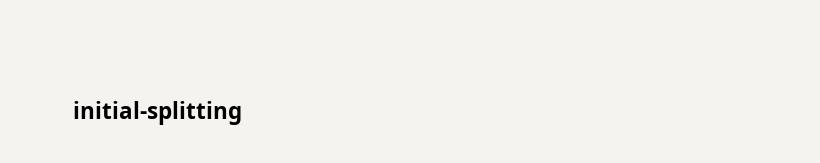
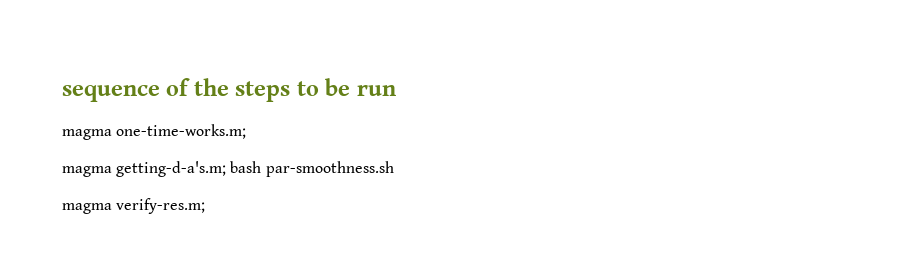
[73,101,242,125] initial-splitting -> [62,78,396,102] [62,124,247,140] [62,161,394,177] [62,198,206,214] sequence of the steps to be run // magma one-time-works.m; // magma getting-d-a's.m; bash par-smoothness.sh // magma verify-res.m;

